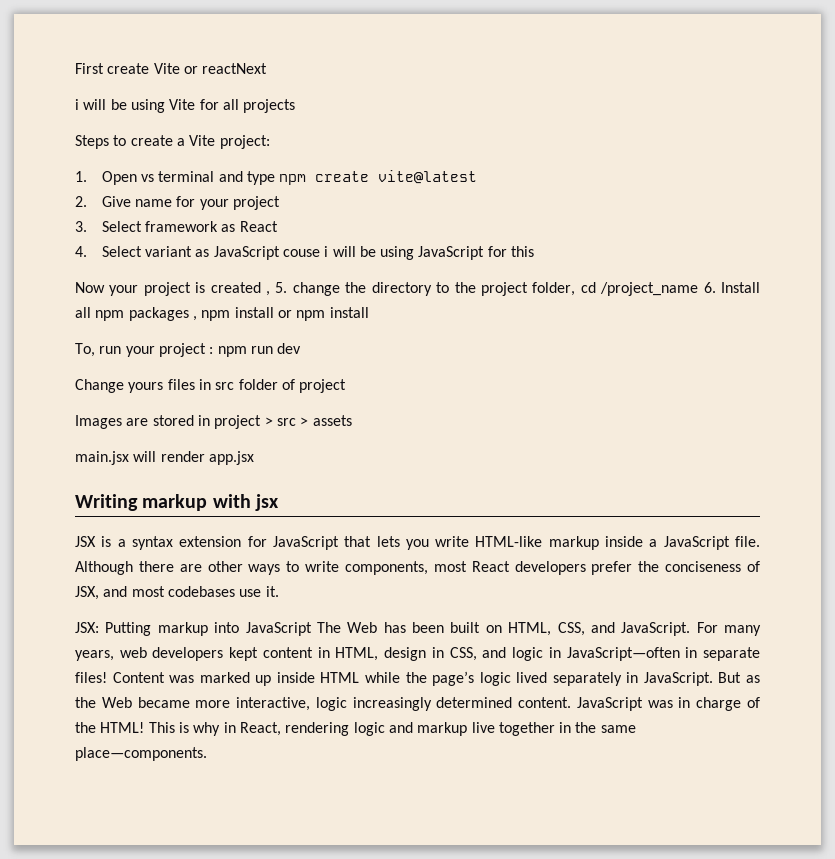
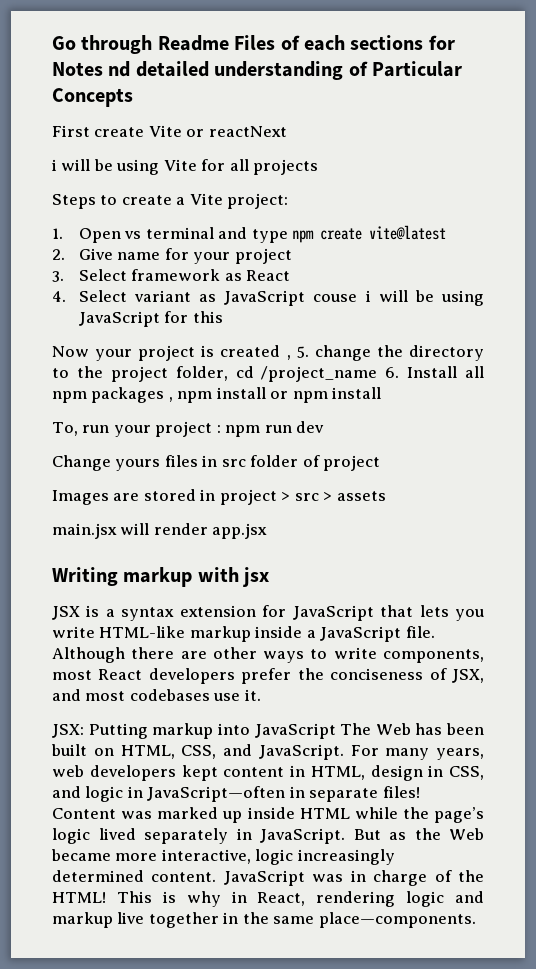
(75, 68) none -> [52,35,455,54] [52,61,462,80] [52,88,133,107] Go through Readme Files of each sections for Notes nd detailed understanding of Particular Concepts //

